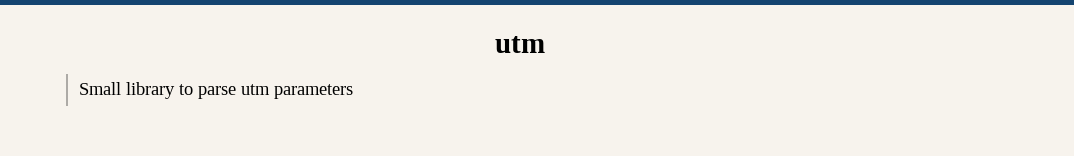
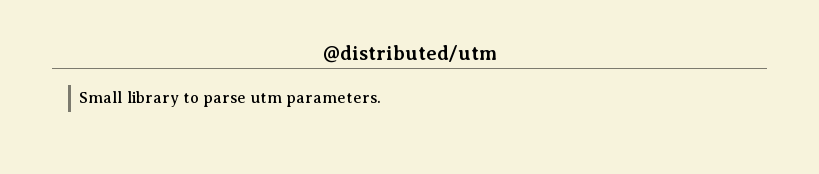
[494,36,545,53] utm -> [322,45,497,63] @distributed/utm
[273,84,353,99] parameters -> [286,93,382,107] parameters.

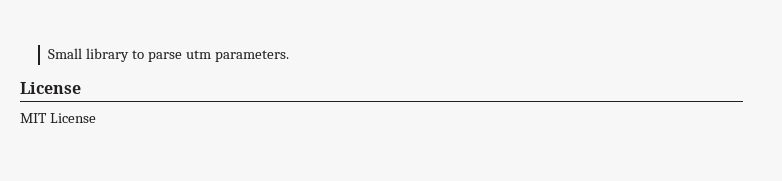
[322,45,497,63] @distributed/utm // -> (48, 53) none
(382, 100) none -> [20,82,81,94] [20,113,96,123] // License // MIT License

